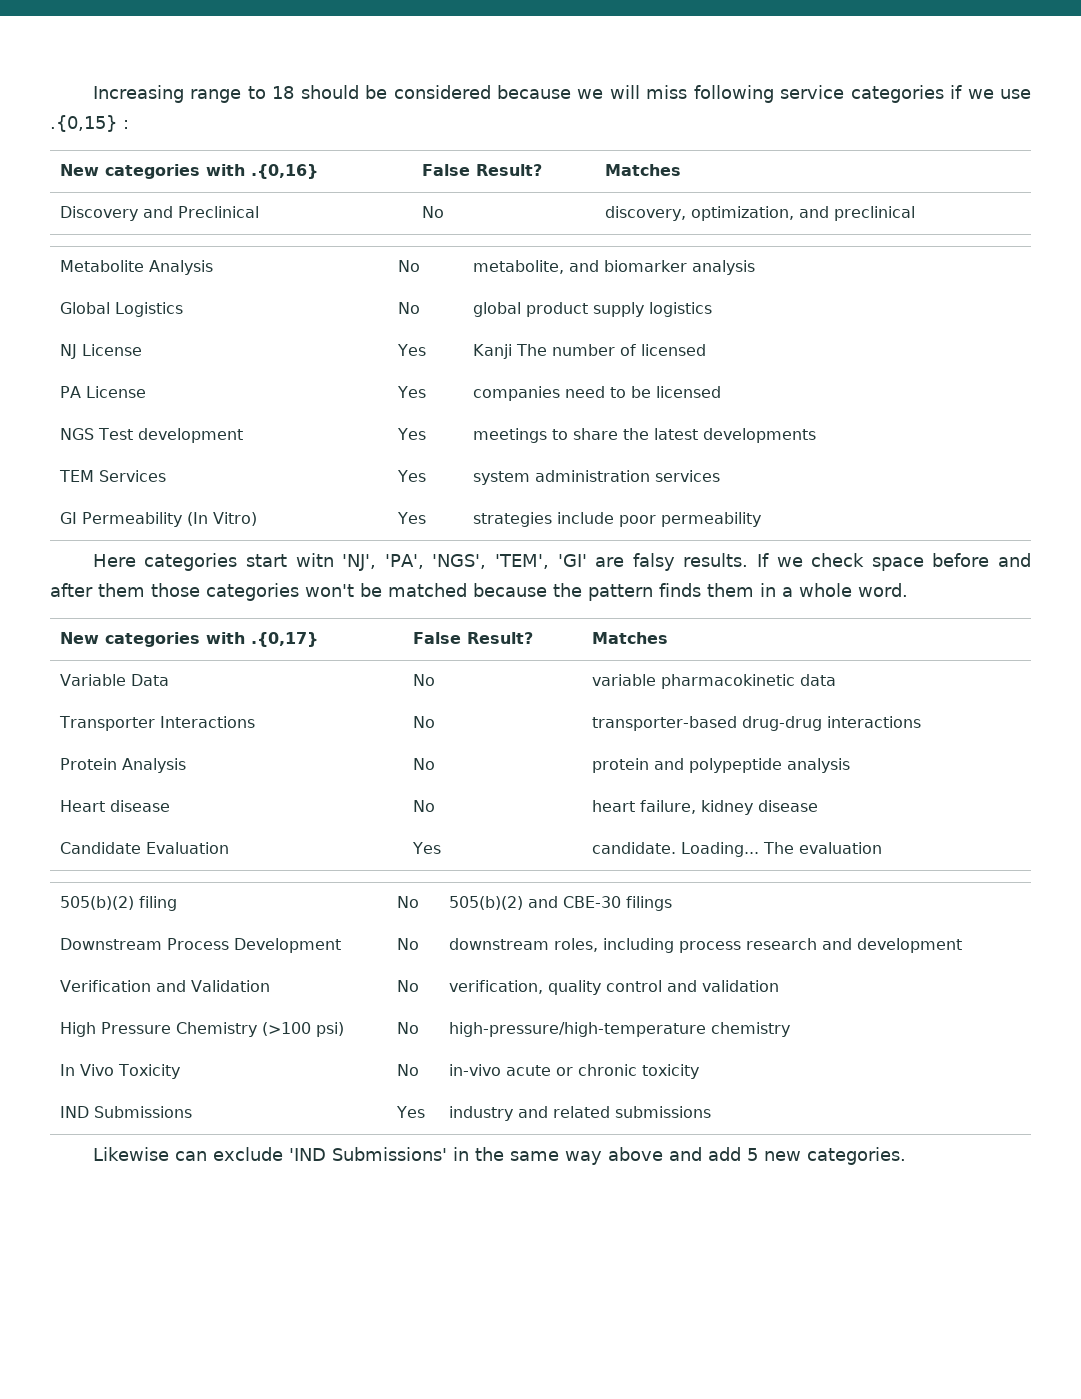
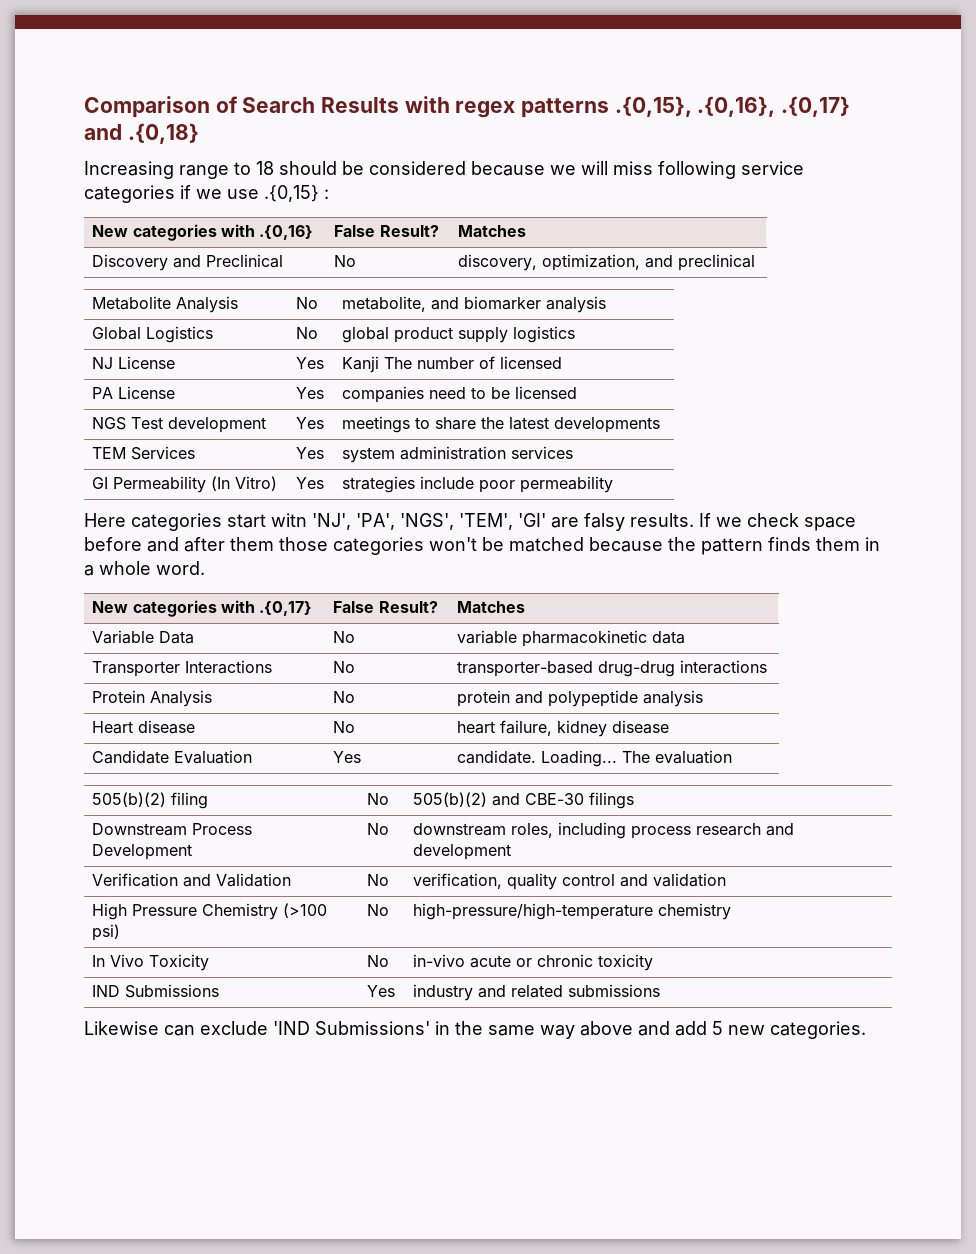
(92, 94) none -> [84,96,851,118] [84,123,199,144] Comparison of Search Results with regex patterns .{0,15}, .{0,16}, .{0,17} and .{0,18} //

